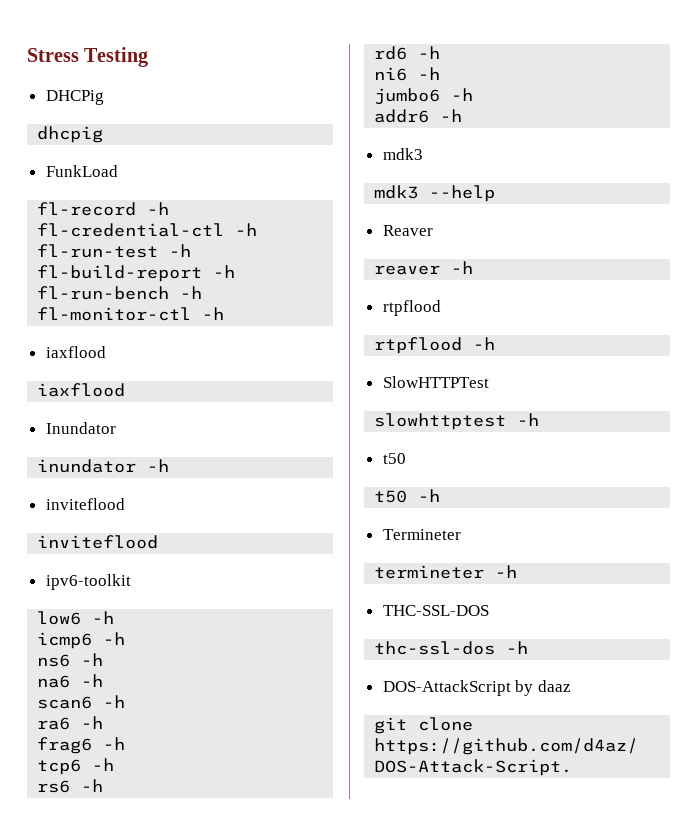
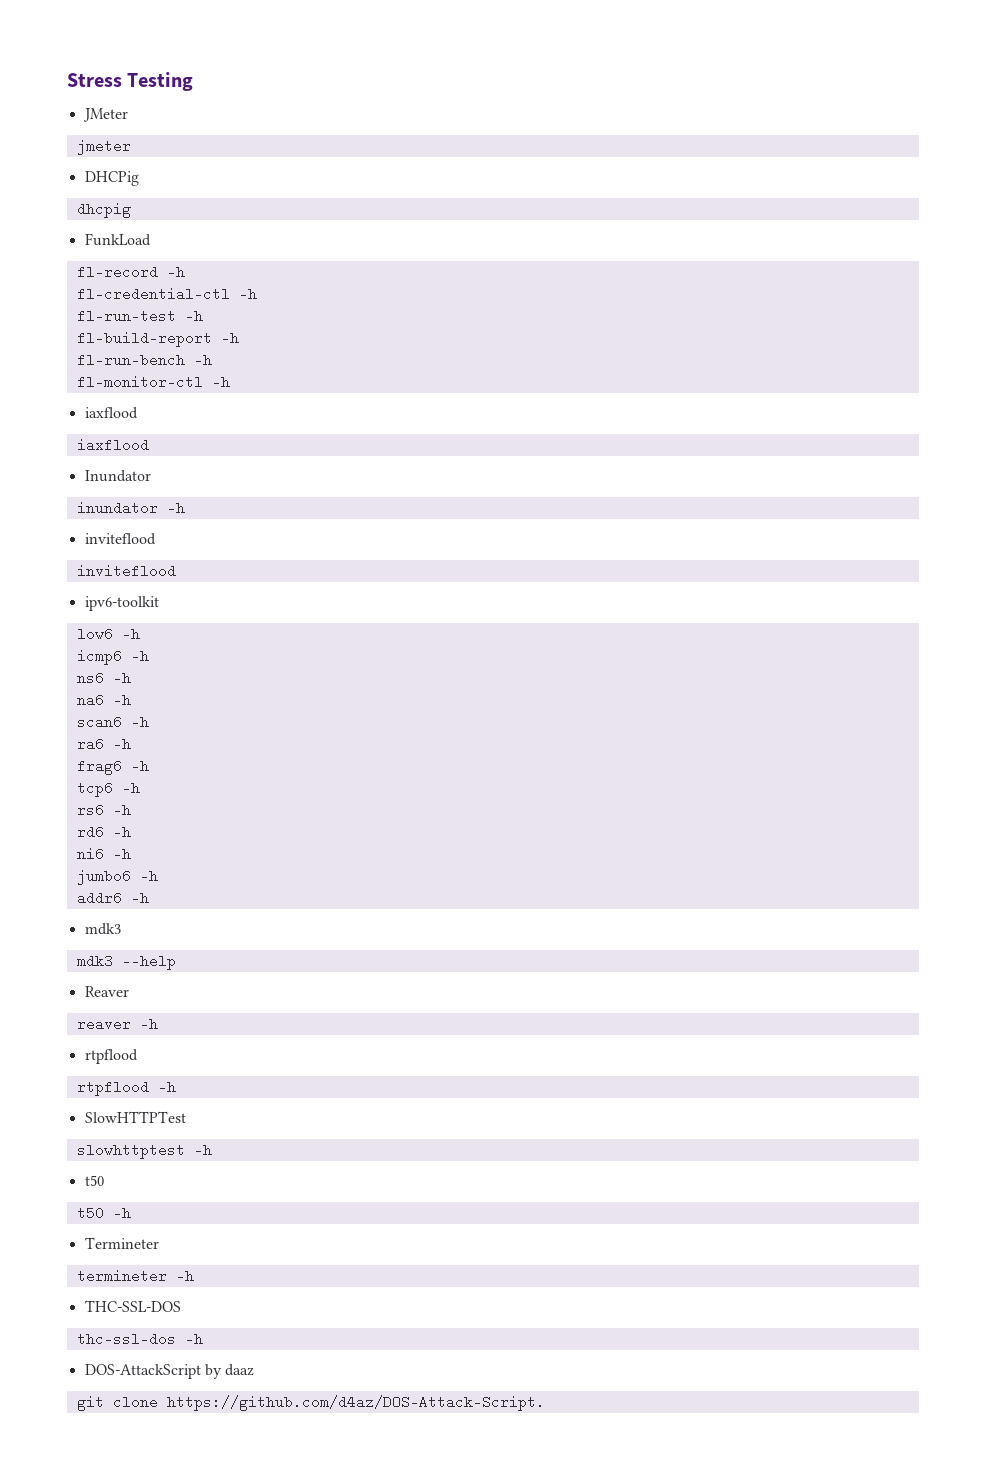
(149, 57) none -> [82,108,128,122] [76,139,131,155] // JMeter // jmeter

